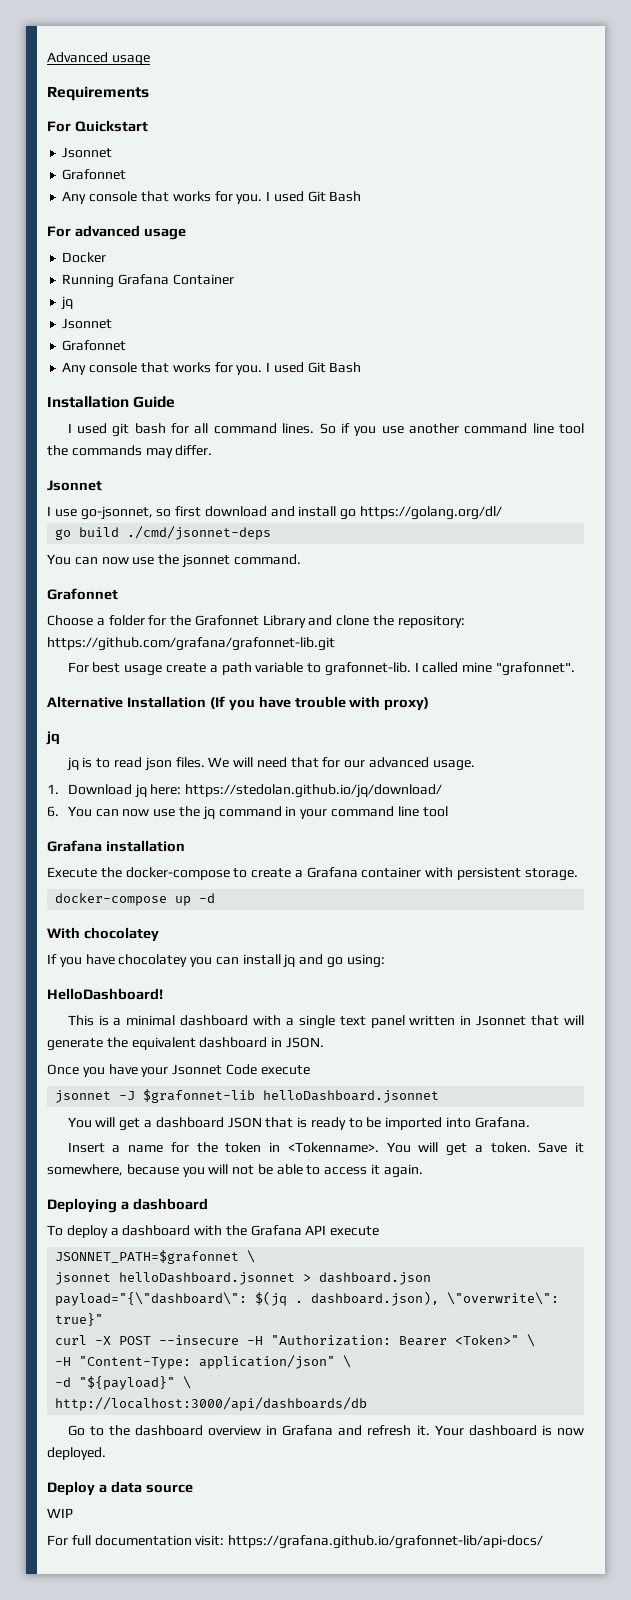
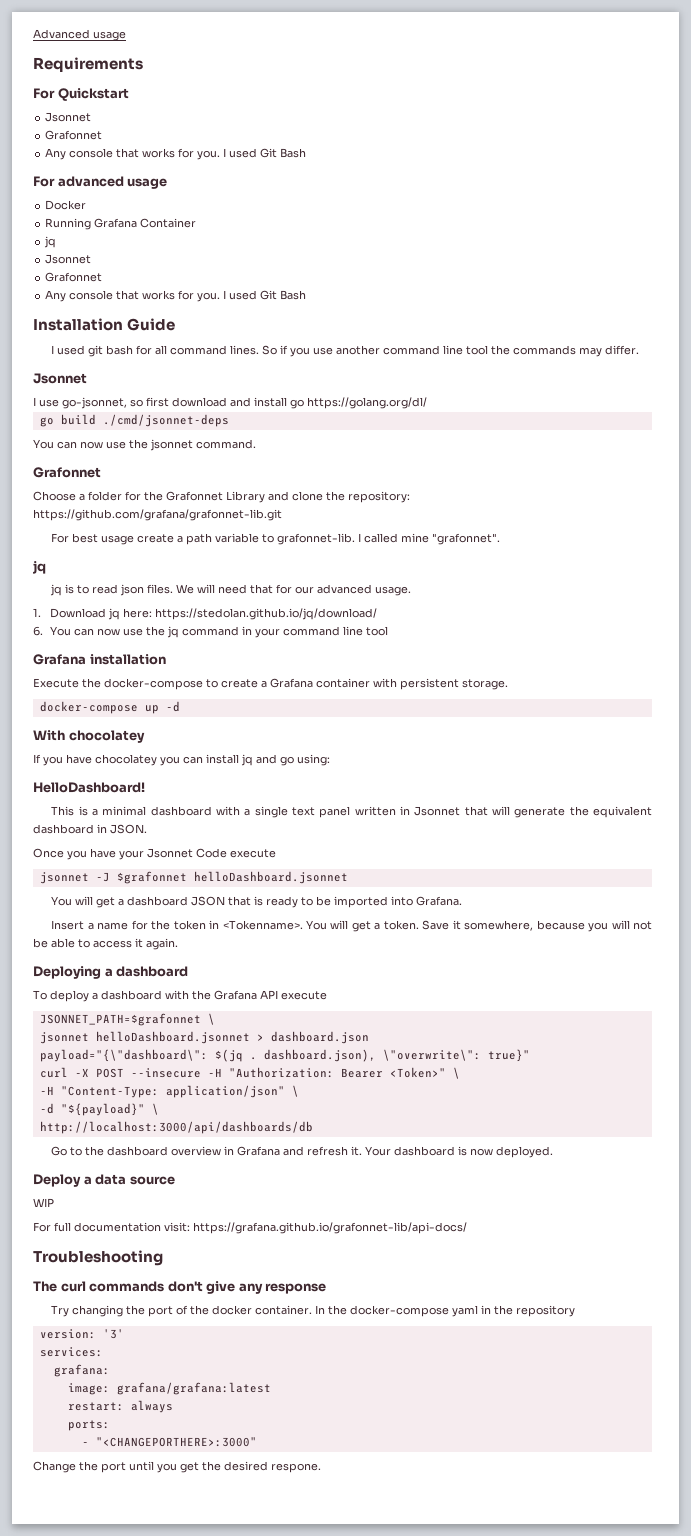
[47,696,430,711] // Alternative Installation (If you have trouble with proxy) -> (501, 539) none
[143,1089,256,1103] $grafonnet-lib -> [116,871,187,884] $grafonnet
(544, 1542) none -> [33,1250,163,1266] [33,1281,327,1294] [51,1305,576,1317] [39,1329,124,1339] [39,1347,103,1357] [53,1364,110,1377] [67,1382,271,1395] [67,1400,173,1413] [67,1420,110,1431] [81,1437,257,1447] [33,1461,321,1473] // Troubleshooting // The curl commands don't give any response // Try changing the port of the docker container. In the docker-compose yaml in the repository // version: '3' // services: // grafana: // image: grafana/grafana:latest // restart: always // ports: // - "<CHANGEPORTHERE>:3000" // Change the port until you get the desired respone.

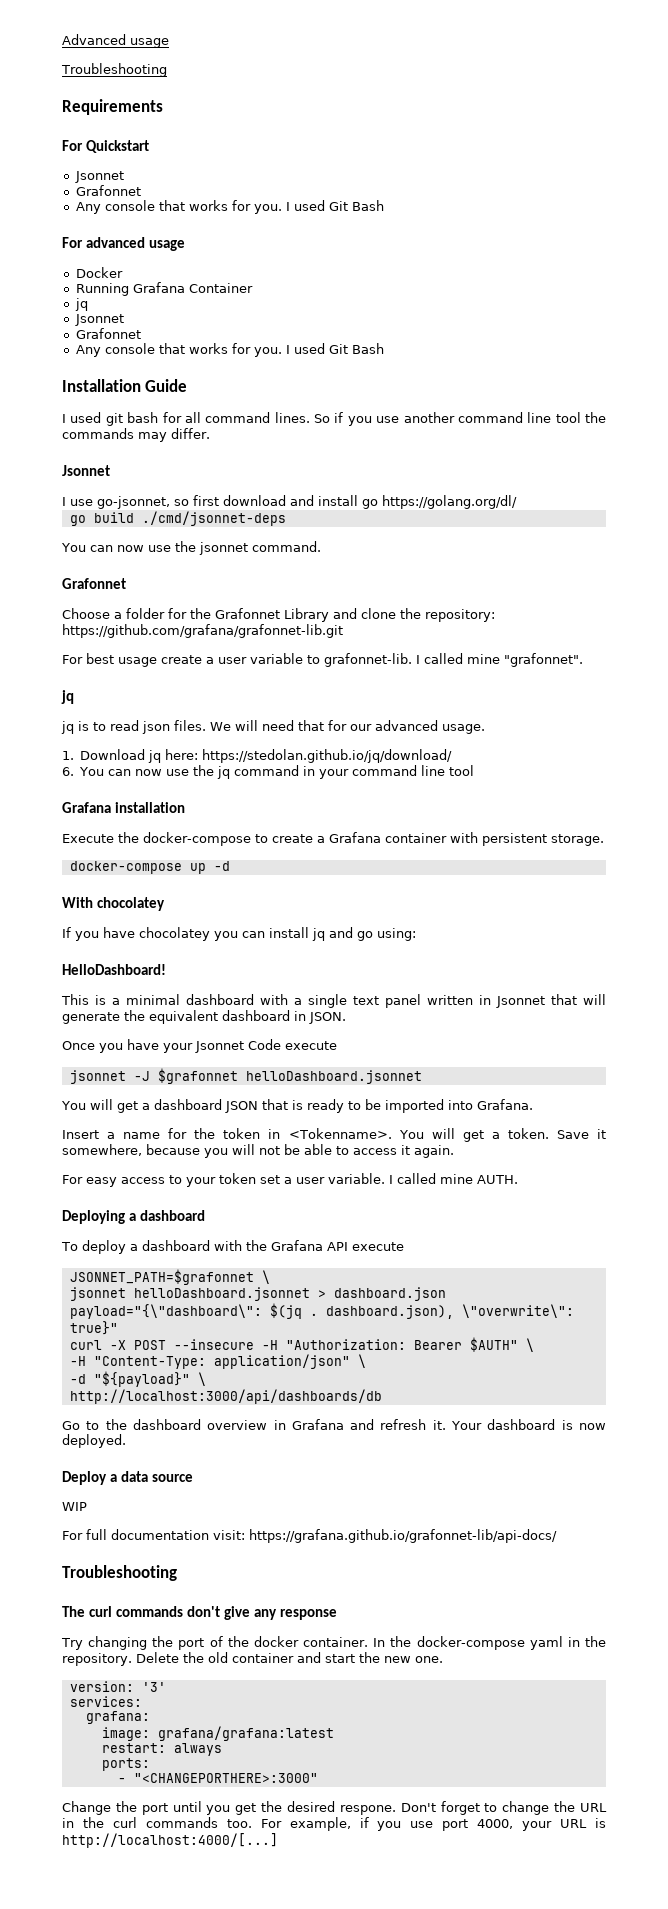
(126, 36) none -> [61,63,167,77] // Troubleshooting
[186,533,213,545] path -> [218,657,247,664] user
(178, 944) none -> [62,1173,518,1187] // For easy access to your token set a user variable. I called mine AUTH.
[389,1067,446,1078] <Token>" -> [469,1337,518,1352] $AUTH"
[516,1305,576,1317] repository -> [62,1652,443,1666] repository. Delete the old container and start the new one.
(321, 1468) none -> [400,1801,607,1815] [62,1817,607,1831] [62,1833,278,1848] Don't forget to change the URL in the curl commands too. For example, if you use port 4000, your URL is http://localhost:4000/[...]

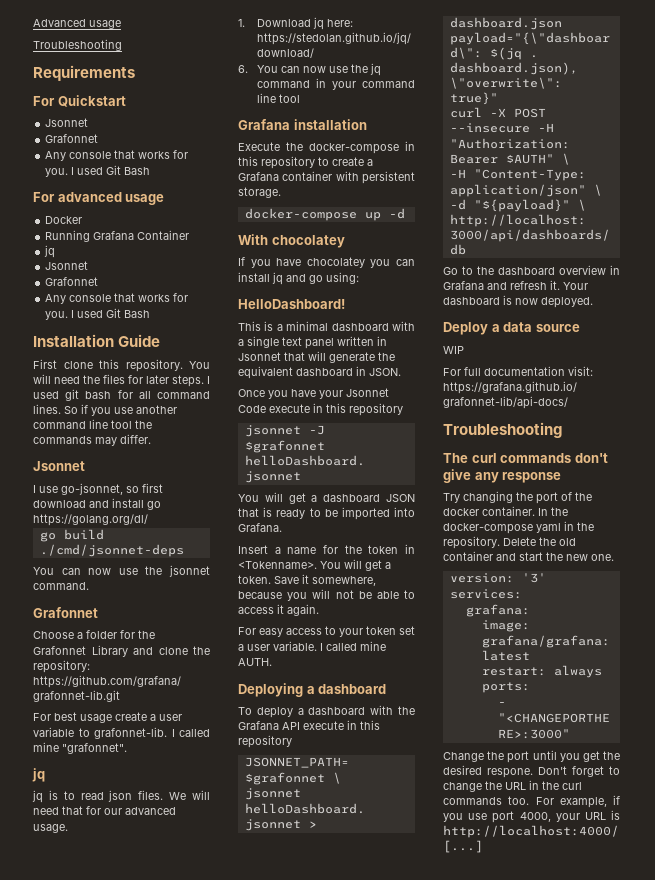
(188, 385) none -> [33,359,210,372] [33,374,204,387] First clone this repository. You will need the files for later steps.
(251, 839) none -> [405,141,415,151] [238,156,315,169] in this repository
(337, 1045) none -> [313,403,403,416] in this repository
(404, 1246) none -> [347,720,380,730] [238,735,292,748] in this repository

